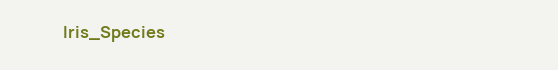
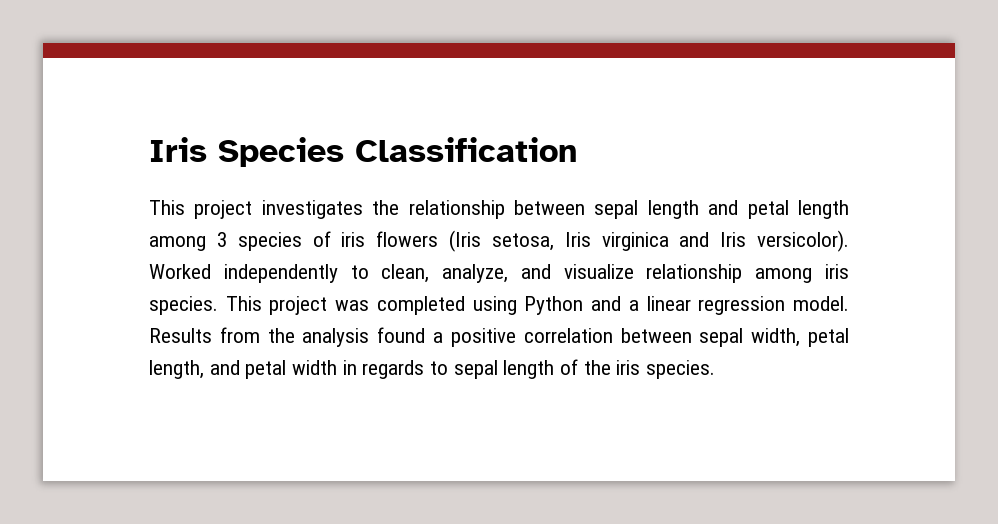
[63,26,165,42] Iris_Species -> [149,137,577,167] [149,200,849,219] [149,230,850,252] [149,264,849,283] [149,296,850,315] [149,327,850,347] [149,359,716,379] Iris Species Classification // This project investigates the relationship between sepal length and petal length among 3 species of iris flowers (Iris setosa, Iris virginica and Iris versicolor). Worked independently to clean, analyze, and visualize relationship among iris species. This project was completed using Python and a linear regression model. Results from the analysis found a positive correlation between sepal width, petal length, and petal width in regards to sepal length of the iris species.

